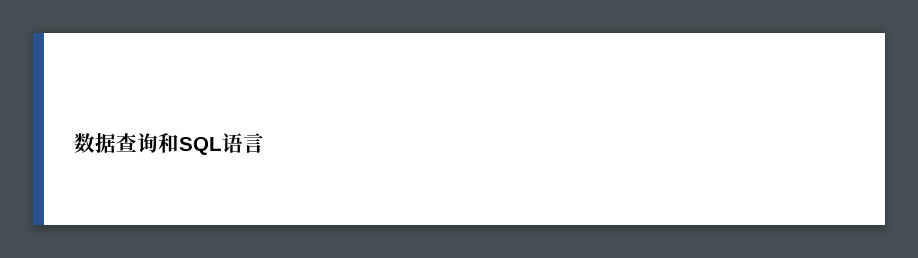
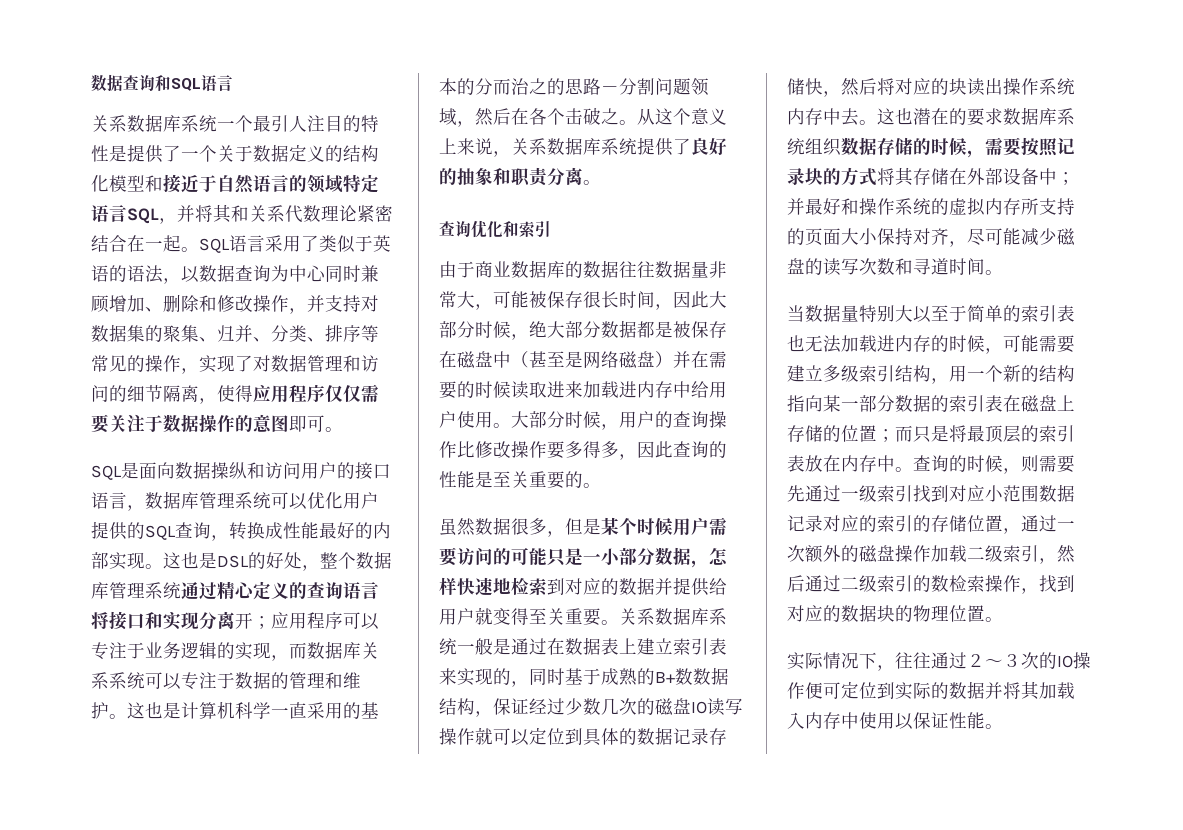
(264, 143) none -> [91,114,379,133] [91,144,379,163] [91,174,379,194] [91,204,393,224] [91,235,391,253] [91,264,379,284] [91,294,379,314] [91,324,379,342] [91,354,379,374] [91,384,379,404] [91,414,343,433] [91,461,391,480] [91,491,379,511] [91,521,391,541] [91,551,392,571] [91,581,379,600] [91,611,379,630] [91,641,379,661] [91,671,361,690] [91,701,379,719] [439,78,709,96] [439,107,727,127] [439,137,727,157] [439,167,601,187] [439,220,551,238] [439,260,727,278] [439,291,727,310] [439,320,727,340] [439,351,727,369] [439,381,727,399] [439,411,727,430] [439,441,727,460] [439,471,601,489] [439,517,727,537] [439,547,728,568] [439,577,727,596] [439,607,727,626] [439,637,727,655] [439,667,729,687] [439,698,743,717] [439,727,727,746] [787,78,1075,97] [787,107,1075,126] [787,137,1075,158] [787,167,1075,186] [787,197,1075,216] [787,228,1076,247] [787,258,1003,276] [787,304,1075,323] [787,335,1075,354] [787,365,1075,384] [787,394,1075,413] [787,425,1075,443] [787,455,1075,474] [787,484,1075,503] [787,515,1075,534] [787,545,1075,564] [787,575,1075,594] [787,604,1003,622] [787,652,1091,671] [787,681,1075,700] [787,712,1003,730] // 关系数据库系统一个最引人注目的特性是提供了一个关于数据定义的结构化模型和接近于自然语言的领域特定语言SQL，并将其和关系代数理论紧密结合在一起。SQL语言采用了类似于英语的语法，以数据查询为中心同时兼顾增加、删除和修改操作，并支持对数据集的聚集、归并、分类、排序等常见的操作，实现了对数据管理和访问的细节隔离，使得应用程序仅仅需要关注于数据操作的意图即可。 // SQL是面向数据操纵和访问用户的接口语言，数据库管理系统可以优化用户提供的SQL查询，转换成性能最好的内部实现。这也是DSL的好处，整个数据库管理系统通过精心定义的查询语言将接口和实现分离开；应用程序可以专注于业务逻辑的实现，而数据库关系系统可以专注于数据的管理和维护。这也是计算机科学一直采用的基本的分而治之的思路－分割问题领域，然后在各个击破之。从这个意义上来说，关系数据库系统提供了良好的抽象和职责分离。 // 查询优化和索引 // 由于商业数据库的数据往往数据量非常大，可能被保存很长时间，因此大部分时候，绝大部分数据都是被保存在磁盘中（甚至是网络磁盘）并在需要的时候读取进来加载进内存中给用户使用。大部分时候，用户的查询操作比修改操作要多得多，因此查询的性能是至关重要的。 // 虽然数据很多，但是某个时候用户需要访问的可能只是一小部分数据，怎样快速地检索到对应的数据并提供给用户就变得至关重要。关系数据库系统一般是通过在数据表上建立索引表来实现的，同时基于成熟的B+数数据结构，保证经过少数几次的磁盘IO读写操作就可以定位到具体的数据记录存储快，然后将对应的块读出操作系统内存中去。这也潜在的要求数据库系统组织数据存储的时候，需要按照记录块的方式将其存储在外部设备中；并最好和操作系统的虚拟内存所支持的页面大小保持对齐，尽可能减少磁盘的读写次数和寻道时间。 // 当数据量特别大以至于简单的索引表也无法加载进内存的时候，可能需要建立多级索引结构，用一个新的结构指向某一部分数据的索引表在磁盘上存储的位置；而只是将最顶层的索引表放在内存中。查询的时候，则需要先通过一级索引找到对应小范围数据记录对应的索引的存储位置，通过一次额外的磁盘操作加载二级索引，然后通过二级索引的数检索操作，找到对应的数据块的物理位置。 // 实际情况下，往往通过２～３次的IO操作便可定位到实际的数据并将其加载入内存中使用以保证性能。

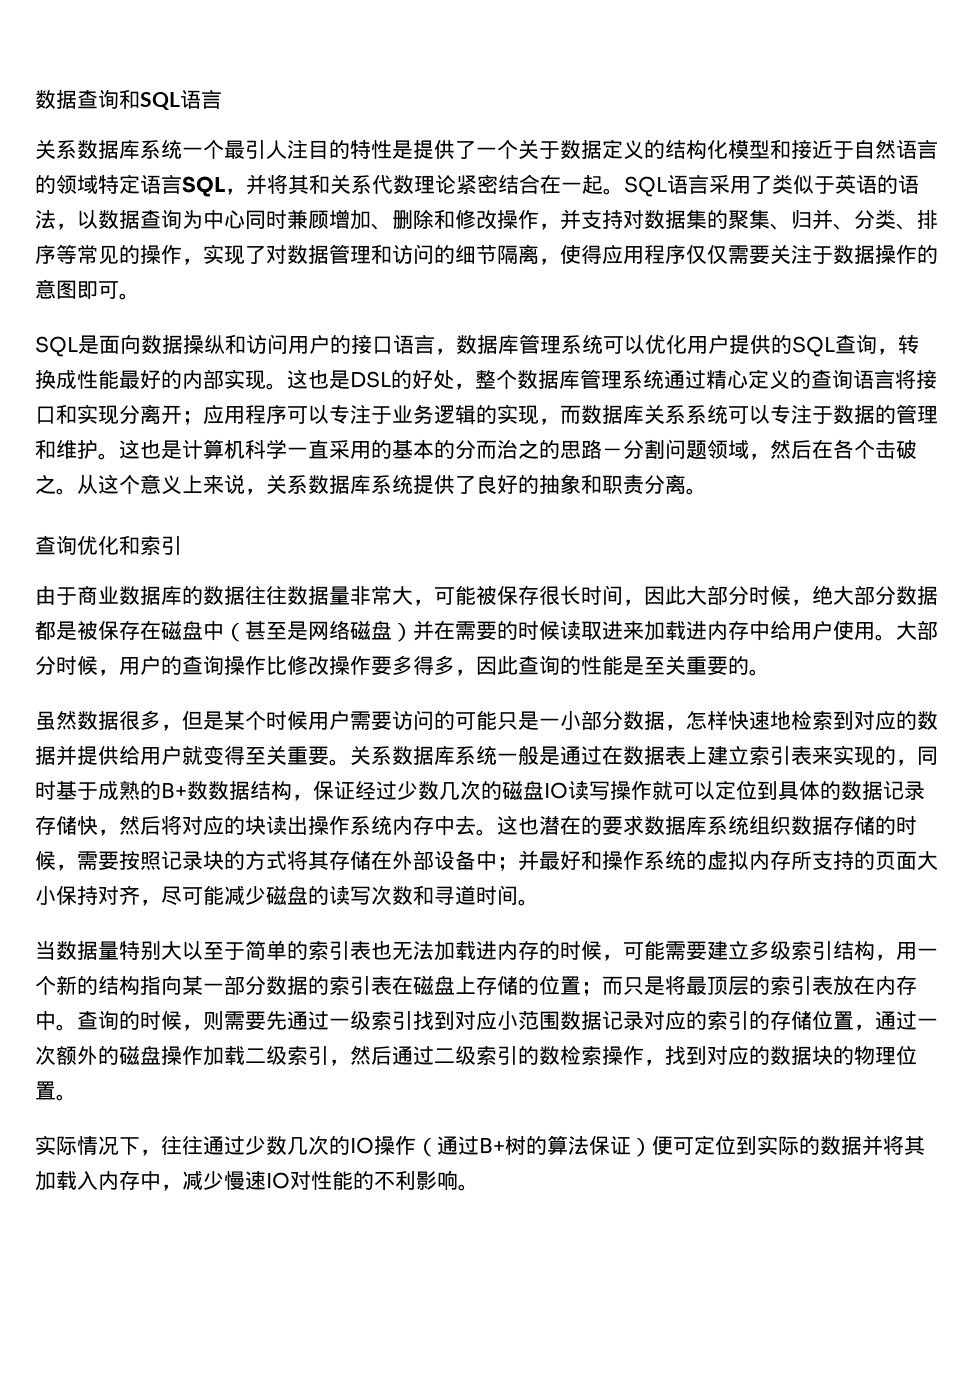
[967,654,1021,667] ２～３ -> [245,1136,308,1155] 少数几
(805, 690) none -> [416,1135,652,1157] （通过B+树的算法保证）
[859,712,985,730] 使用以保证性能 -> [161,1170,458,1191] ，减少慢速IO对性能的不利影响

